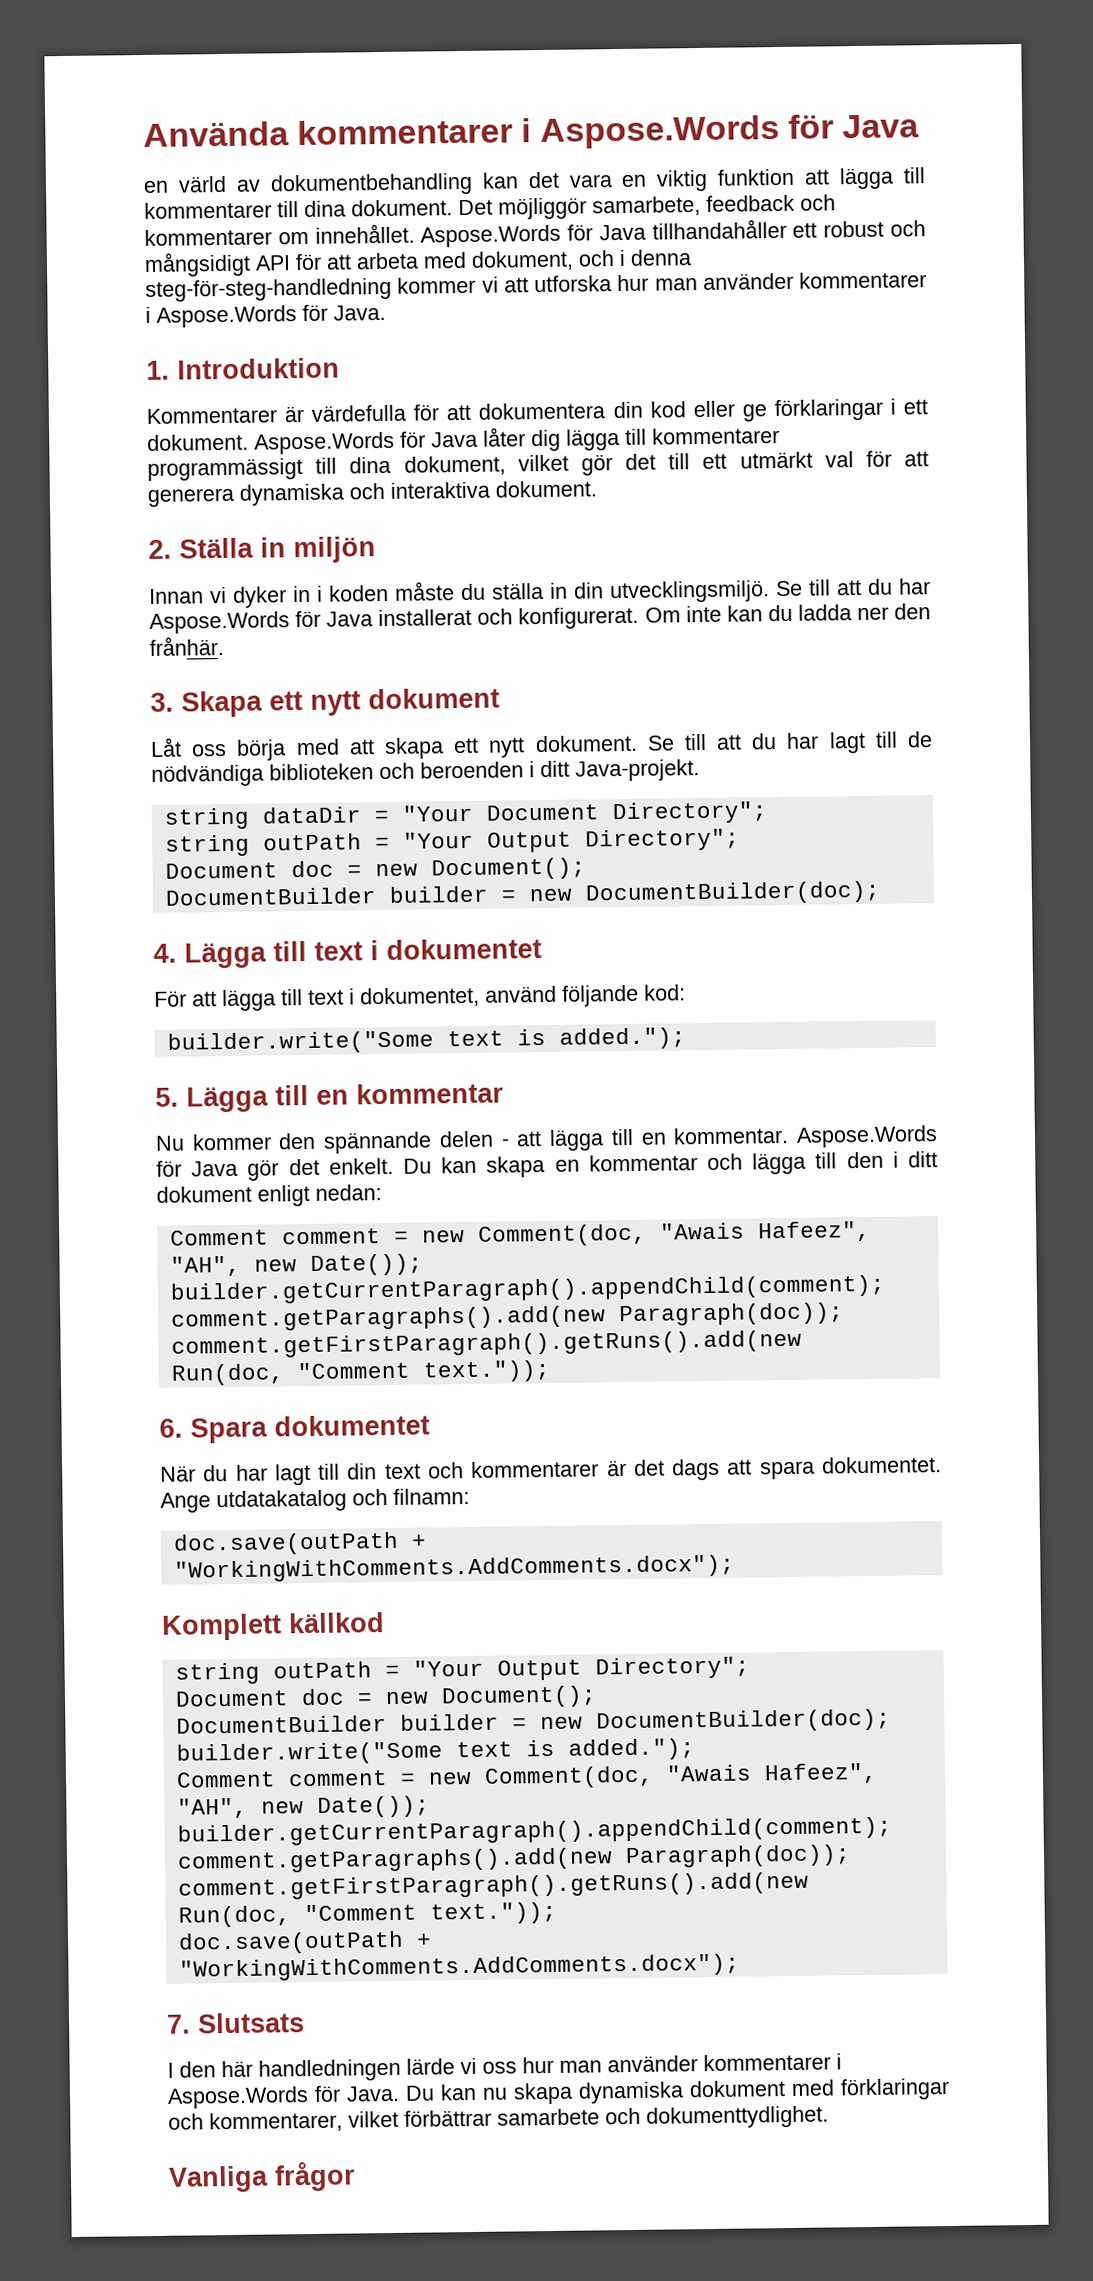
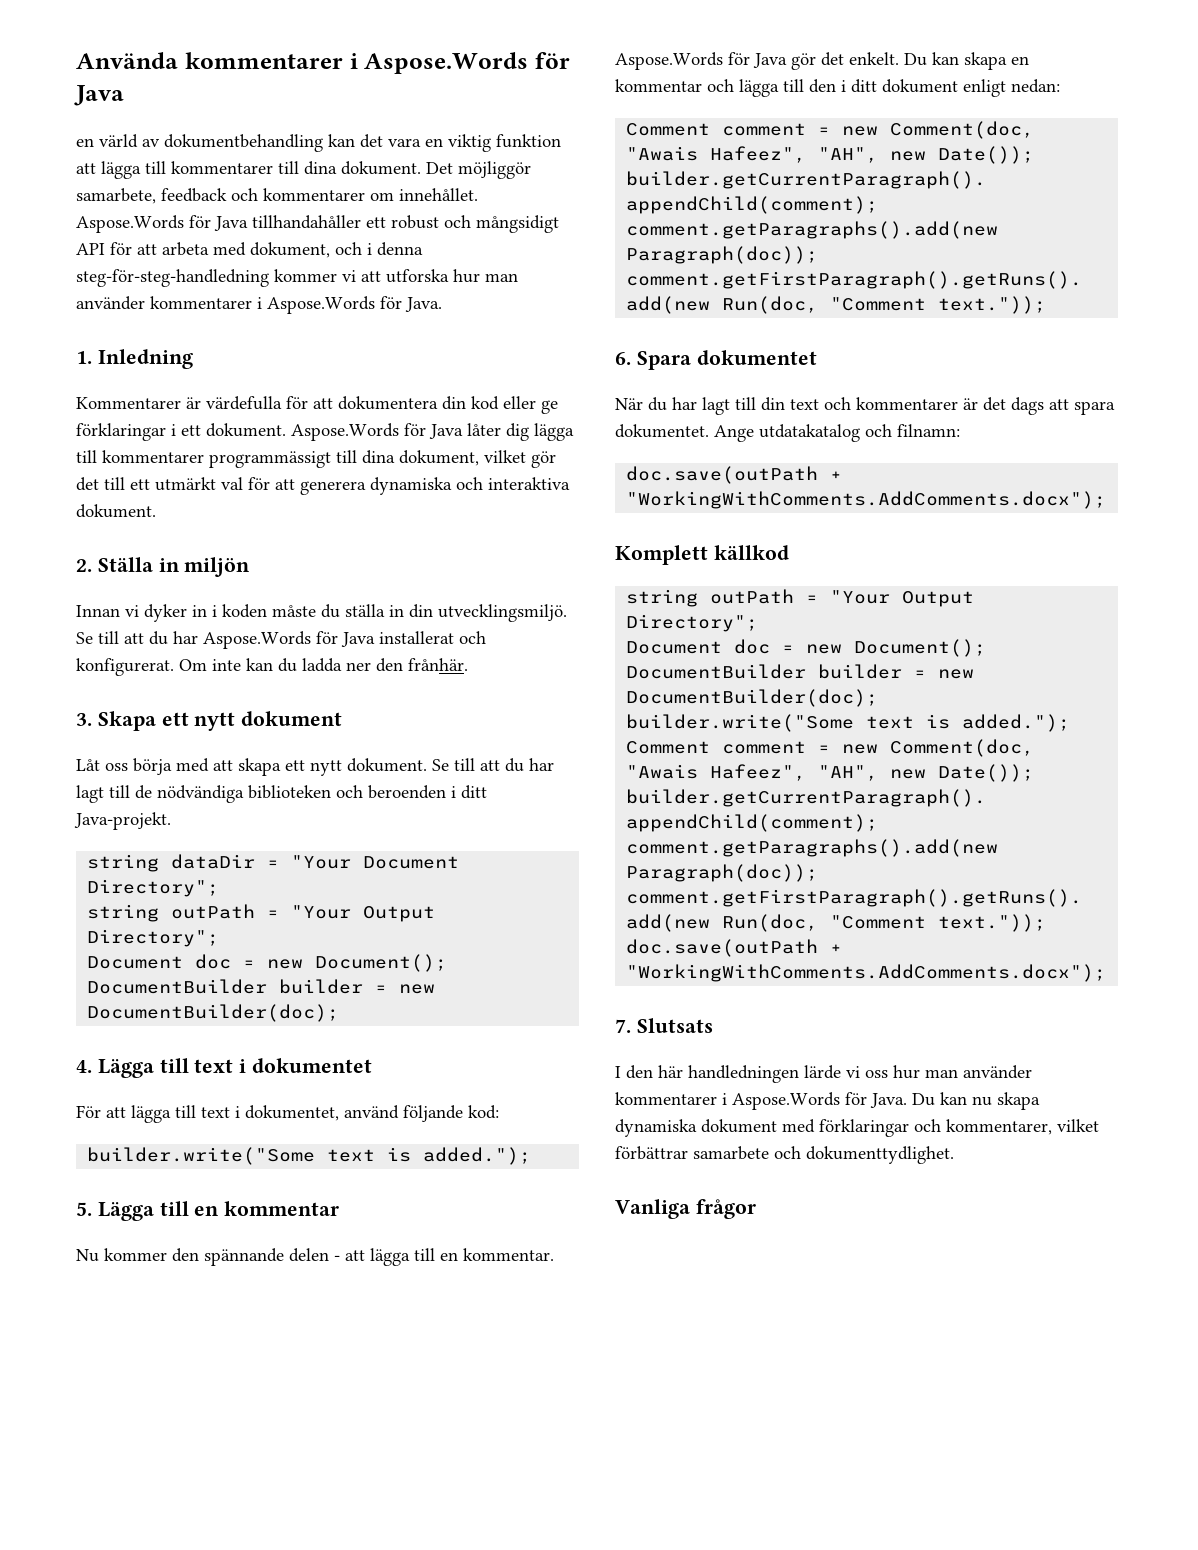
[177,357,340,380] Introduktion -> [97,349,193,369] Inledning

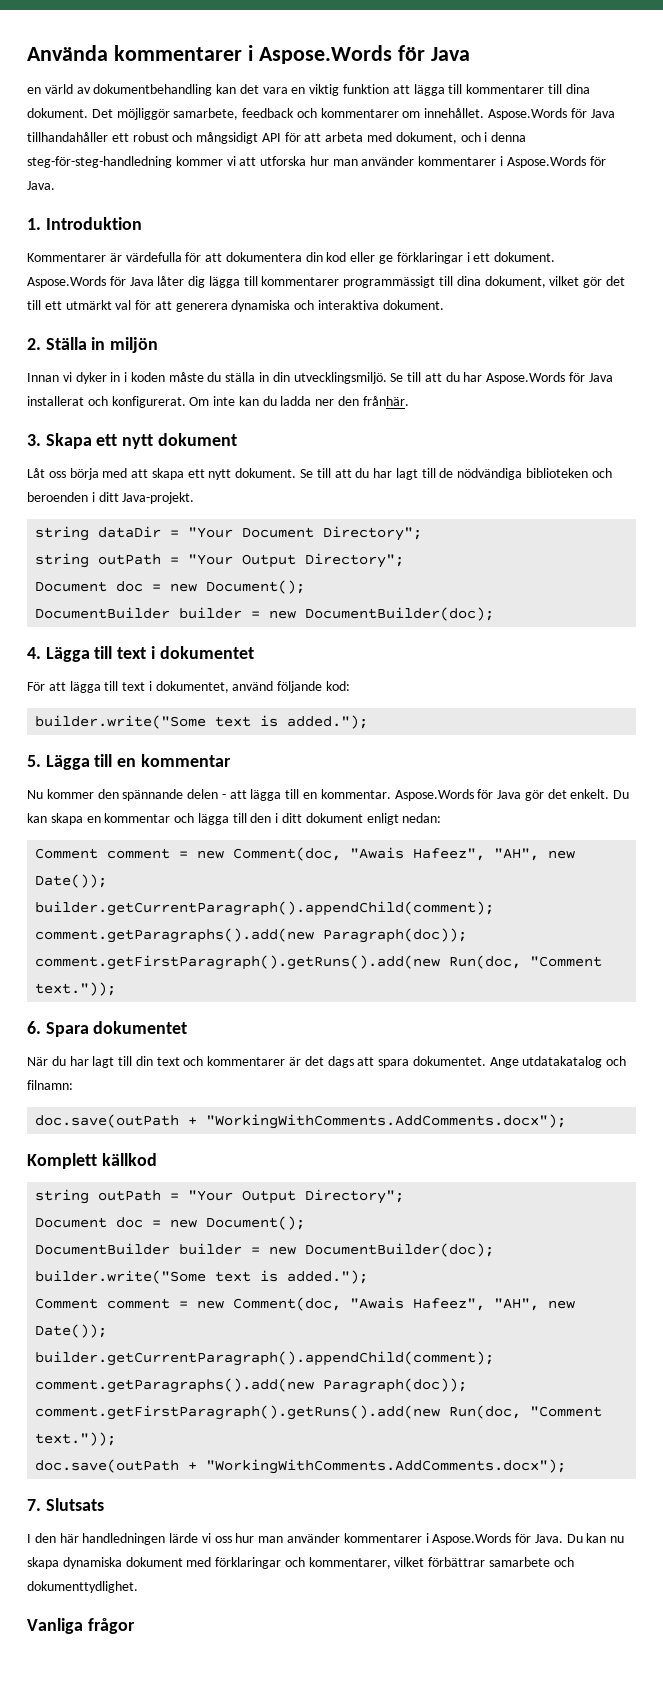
[97,349,193,369] Inledning -> [45,217,142,230] Introduktion

